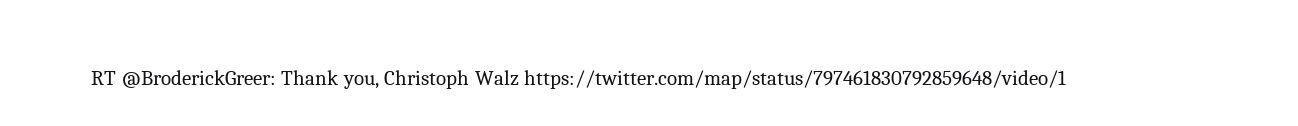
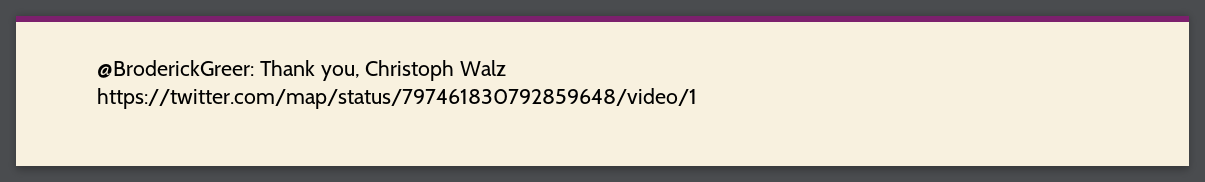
[91,71,116,85] RT -> (97, 69) none

